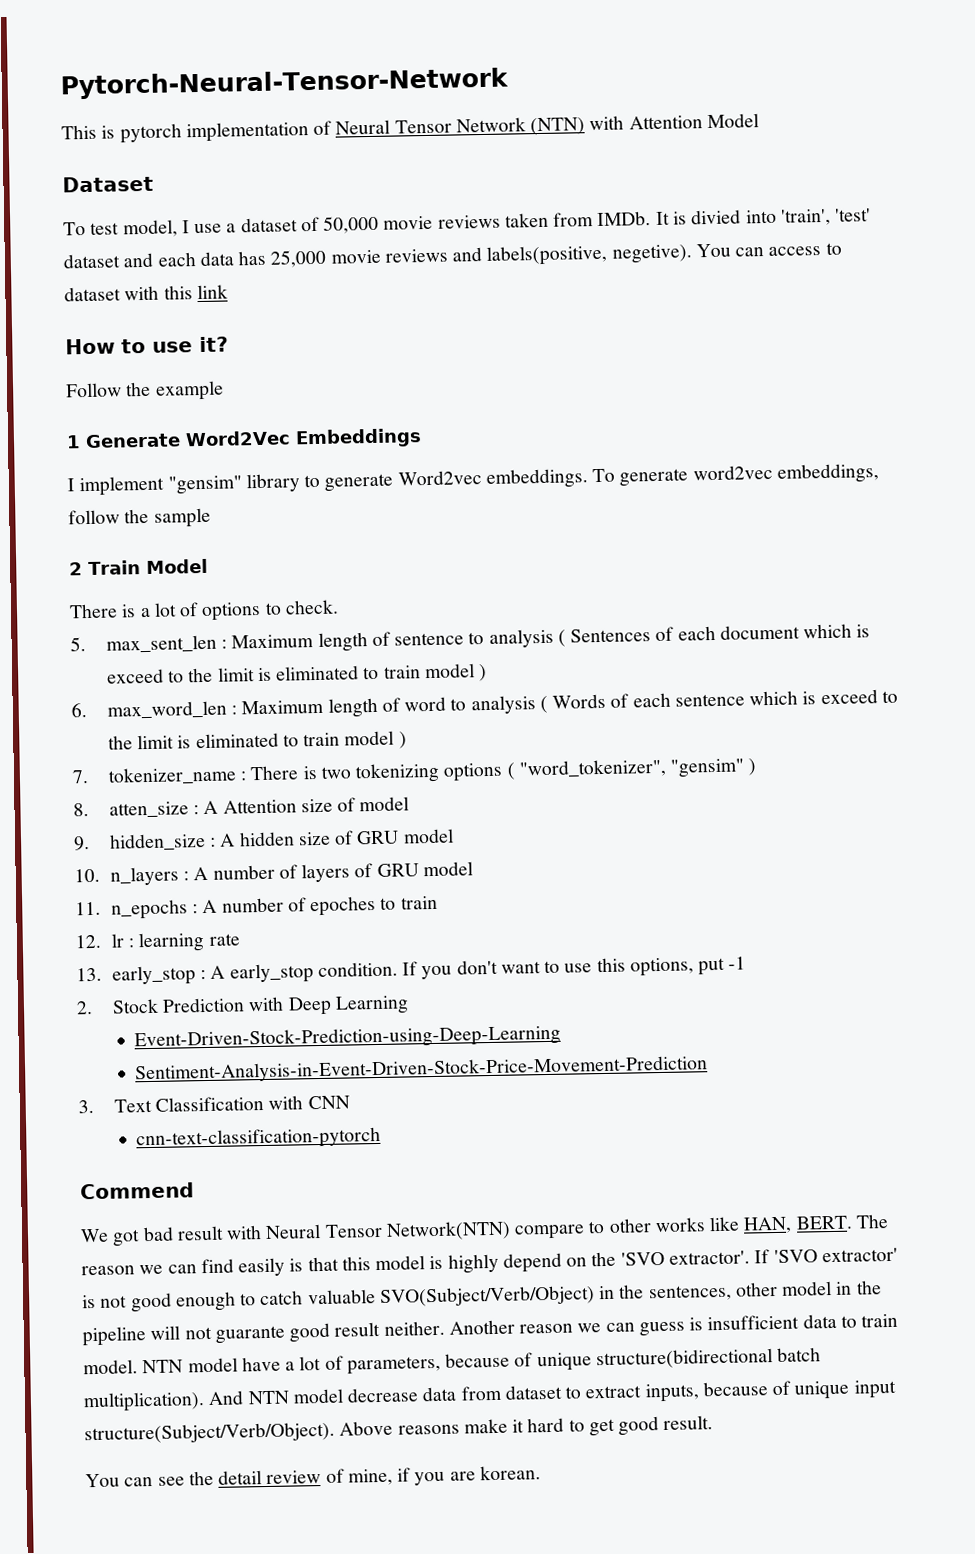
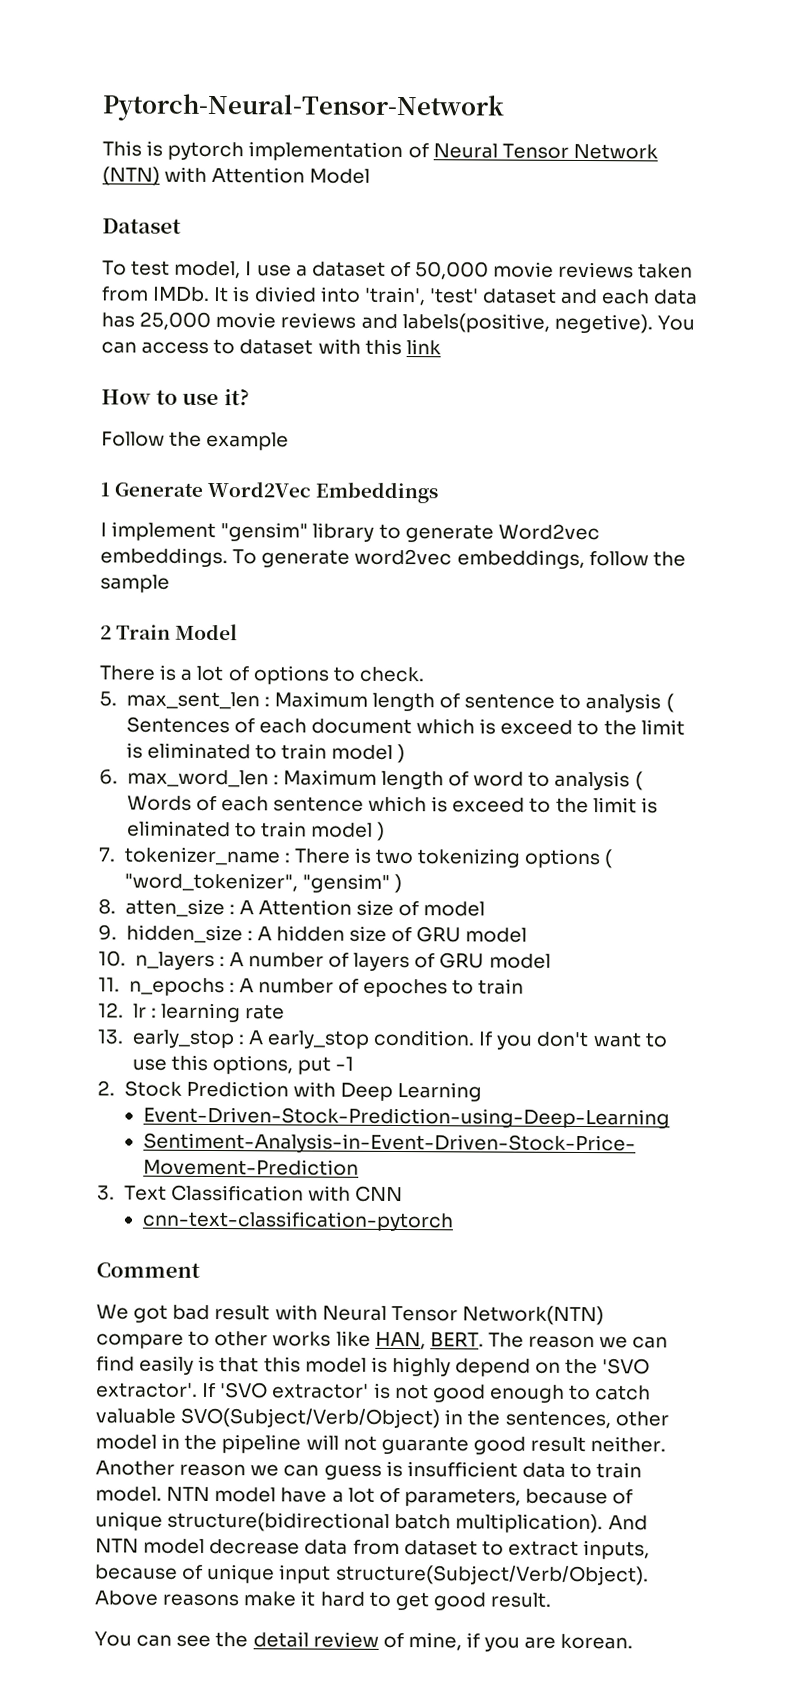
[80,1182,194,1200] Commend -> [96,1262,200,1278] Comment

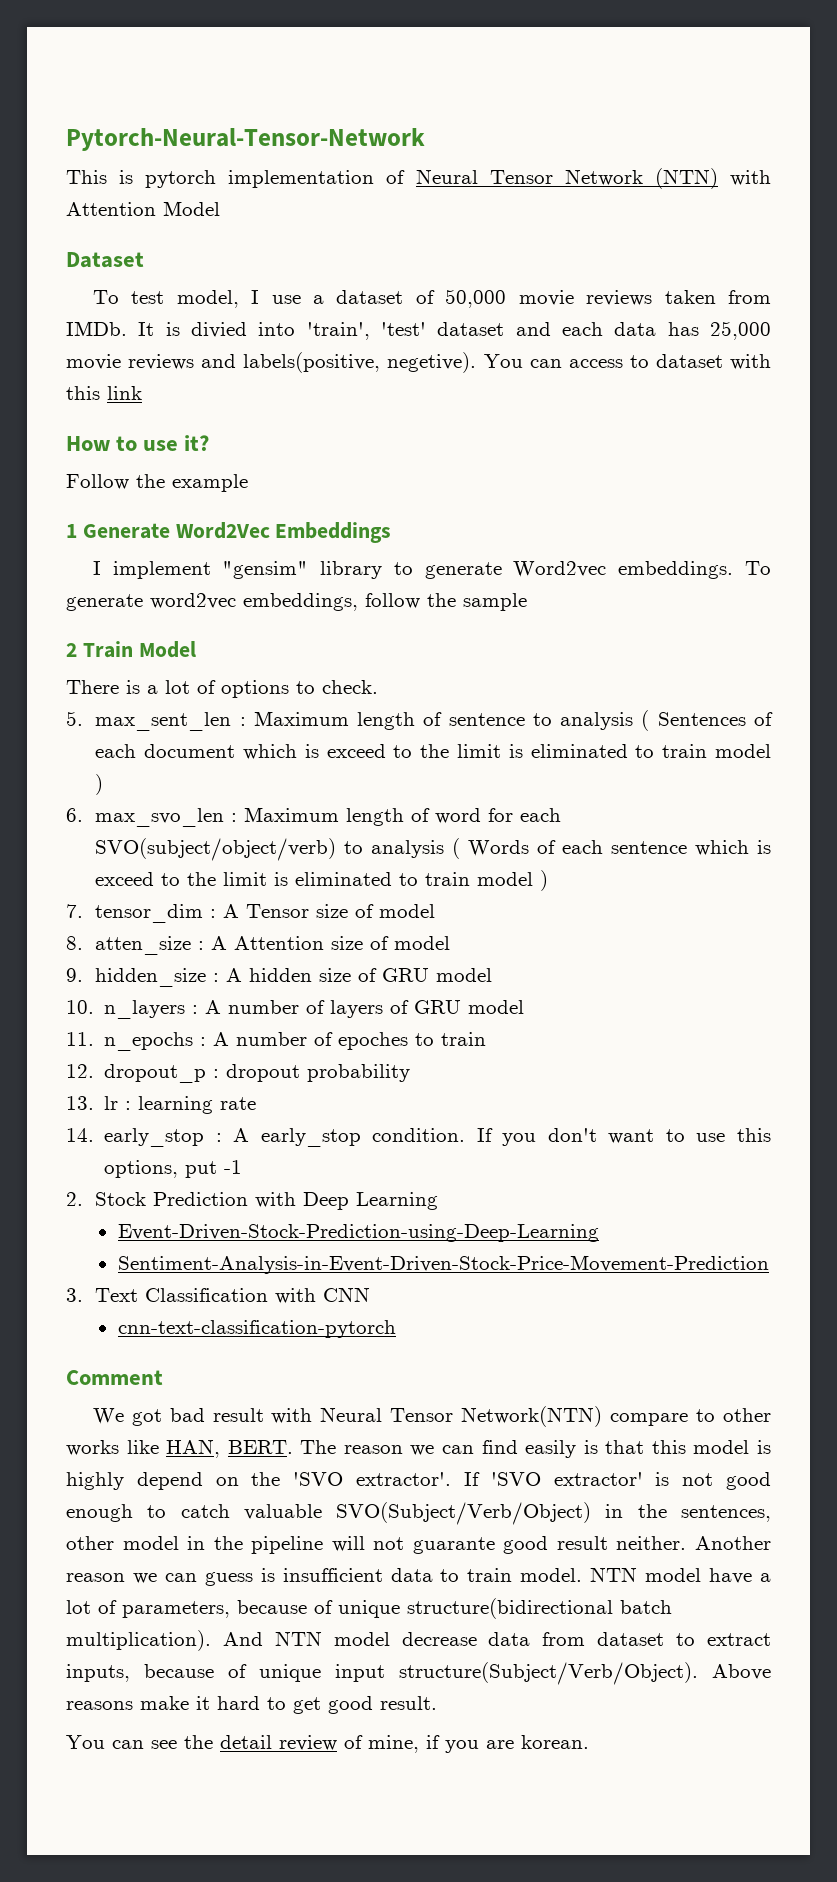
[126,769,269,788] max_word_len -> [95,808,225,827] max_svo_len
(525, 779) none -> [488,808,562,822] [95,838,337,861] for each SVO(subject/object/verb)
[123,846,613,869] [123,872,402,894] tokenizer_name : There is two tokenizing options ( "word_tokenizer", "gensim" ) -> [95,904,436,923] tensor_dim : A Tensor size of model
(124, 1010) none -> [104,1064,411,1083] [66,1096,94,1110] dropout_p : dropout probability // 13.
[97,1029,124,1045] 13. -> [66,1128,94,1142] 14.

